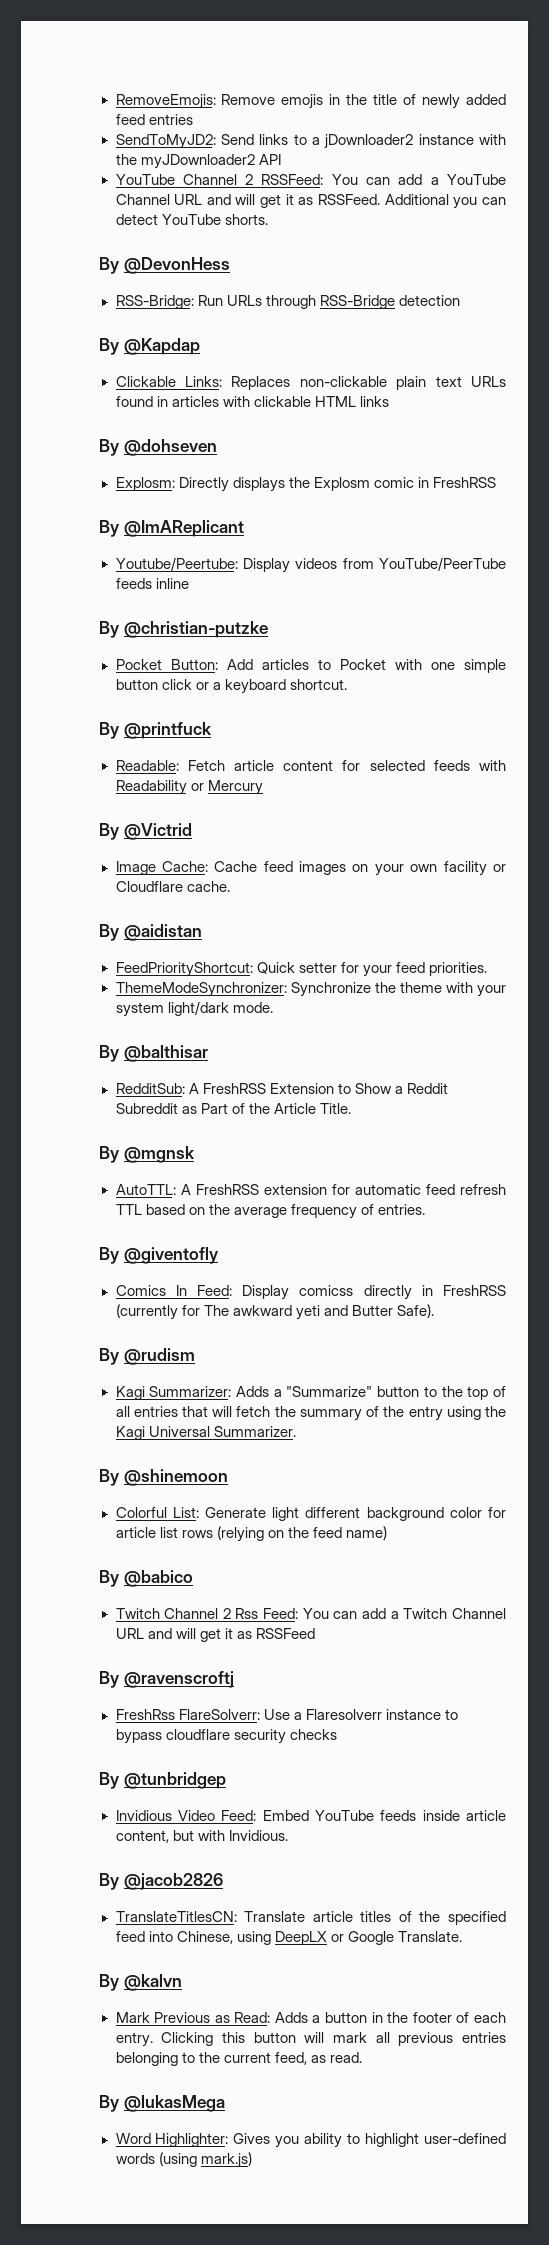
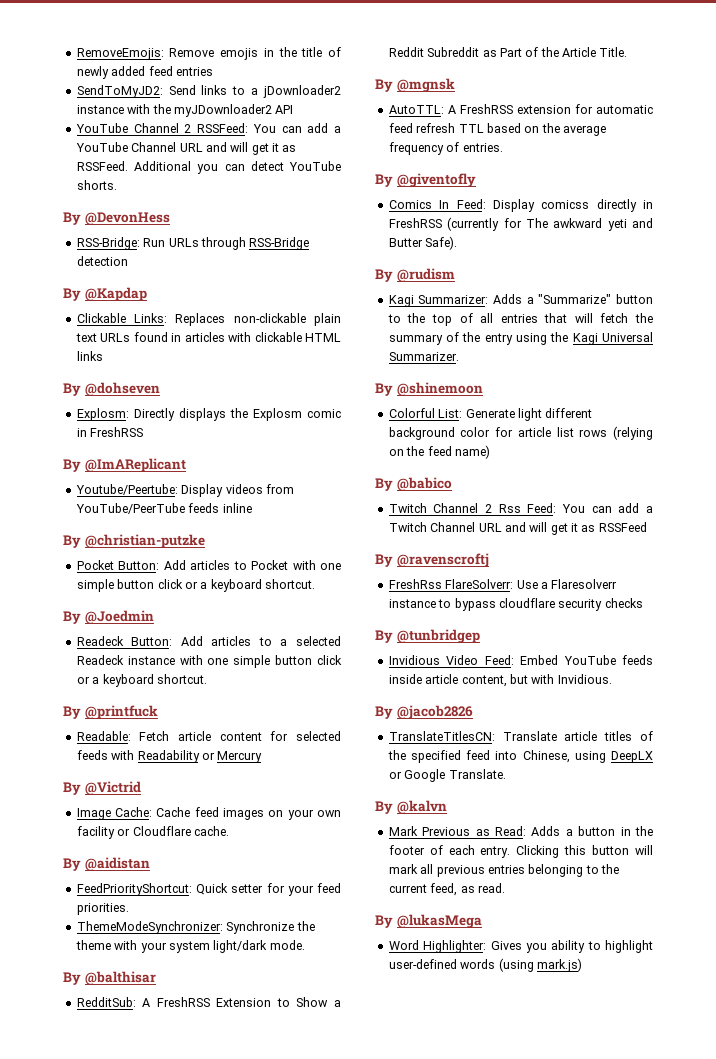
(347, 684) none -> [63,610,154,624] [76,636,341,646] [76,655,342,668] [76,674,207,687] // By @Joedmin // Readeck Button: Add articles to a selected Readeck instance with one simple button click or a keyboard shortcut.

